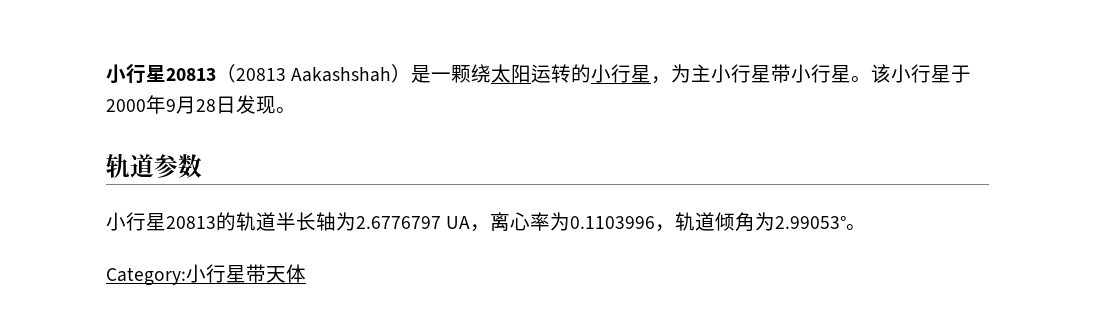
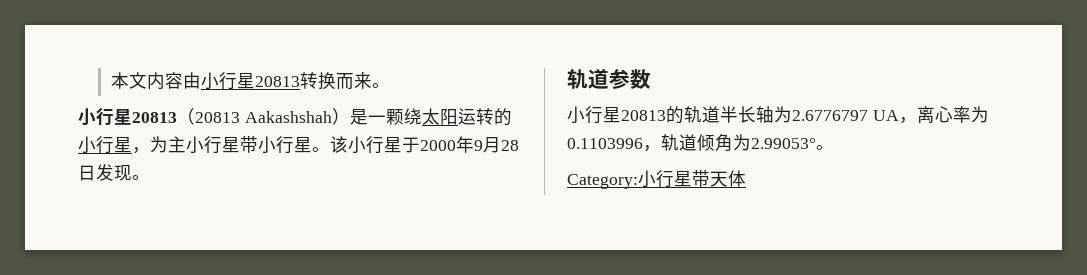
(106, 74) none -> [110,72,390,90] 本文内容由小行星20813转换而来。 //

